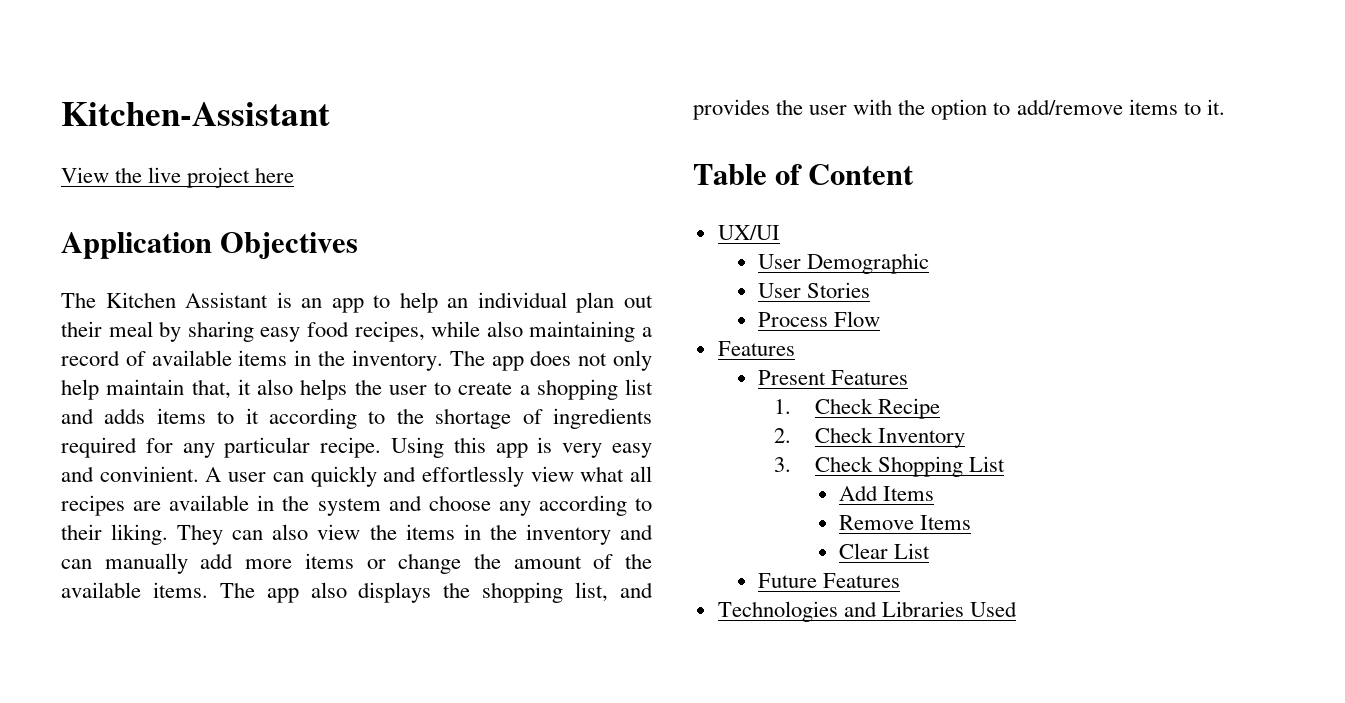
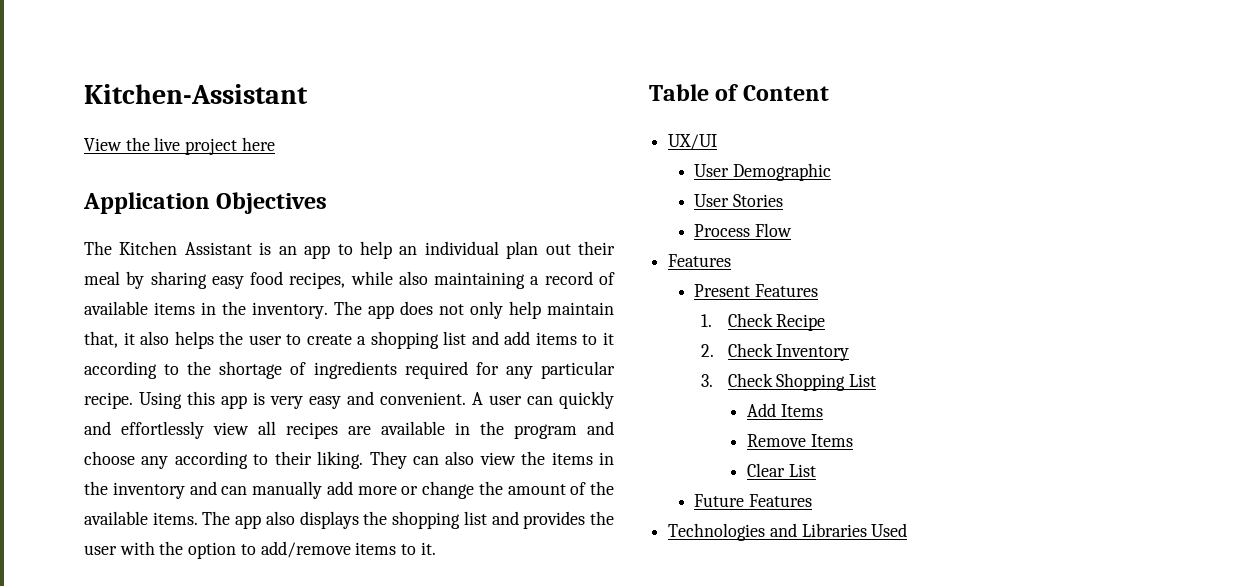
[104,408,146,424] adds -> [504,331,531,345] add
[99,466,199,482] convinient. -> [380,392,466,405] convenient.
[580,466,625,482] what -> (249, 428) none
[317,498,381,516] system -> [514,424,577,439] program
[304,553,354,569] items -> (397, 490) none
[575,582,609,602] list, -> [463,511,487,525] list

